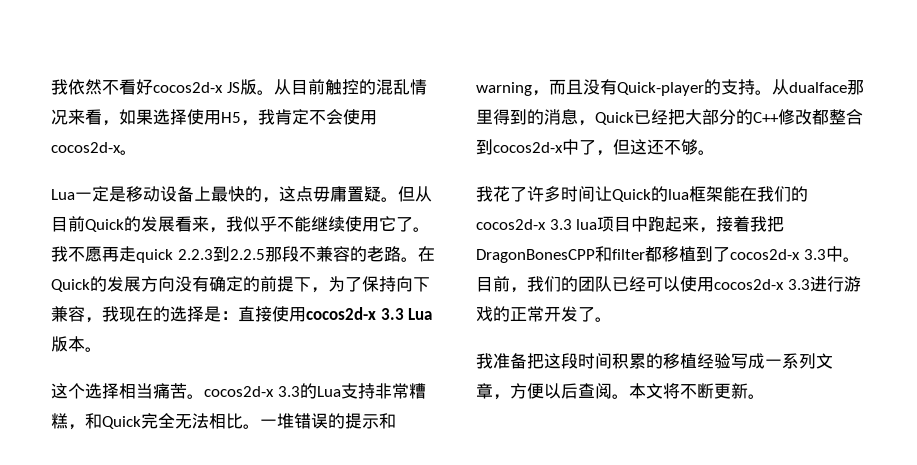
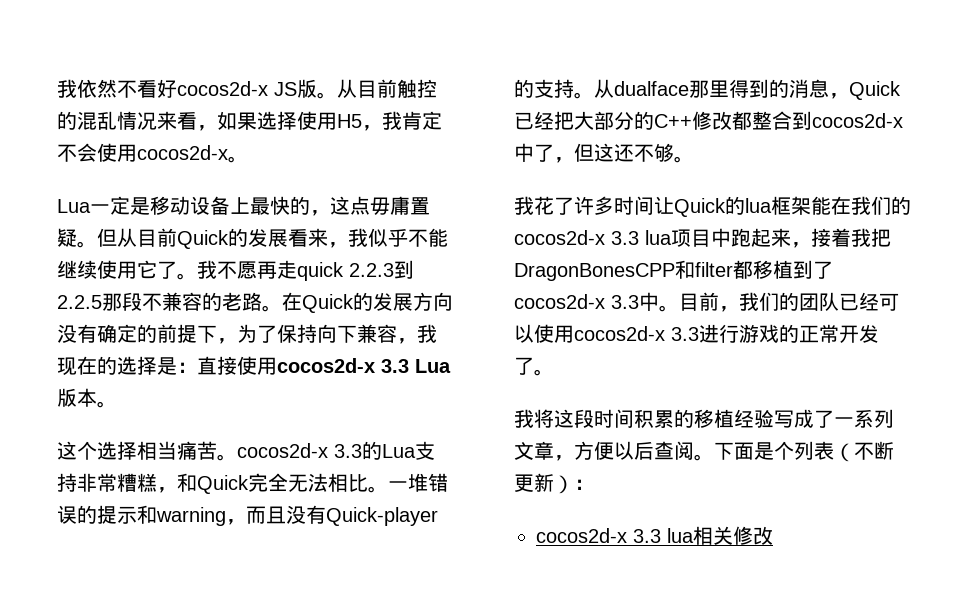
[493,353,544,369] 准备把 -> [534,409,554,428] 将
(765, 361) none -> [814,410,834,428] 了
[629,383,765,399] 本文将不断更新。 -> [714,441,894,462] [514,473,594,494] [536,526,773,545] 下面是个列表（不断更新）： // cocos2d-x 3.3 lua相关修改

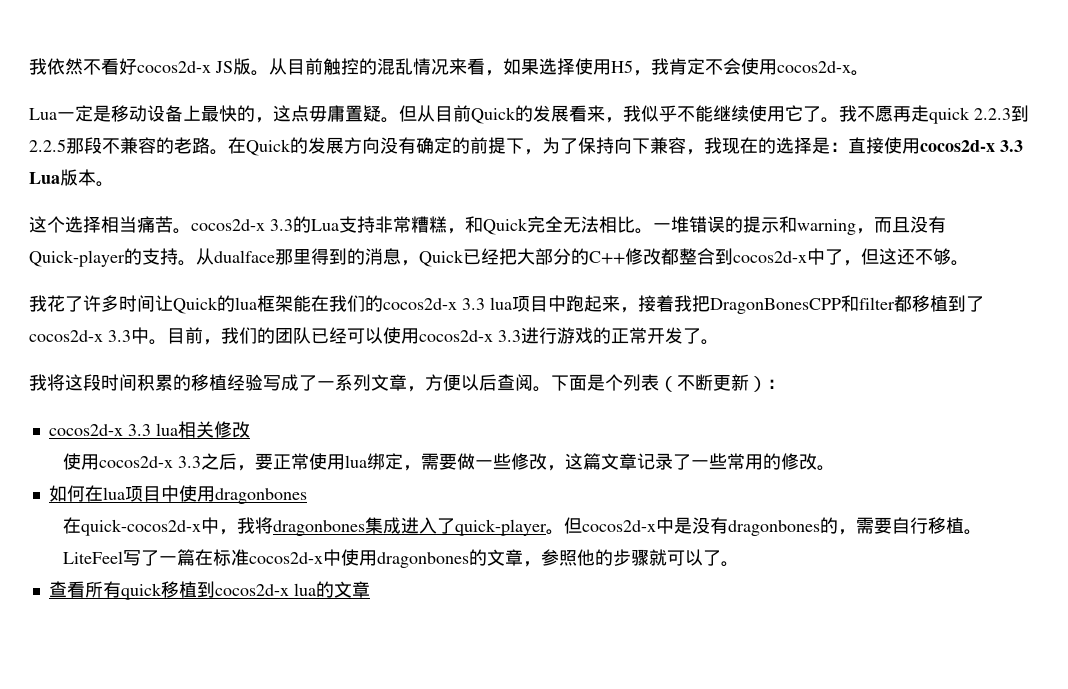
(773, 535) none -> [63,453,836,471] [48,485,307,504] [63,517,983,536] [63,549,740,568] [48,581,370,600] // 使用cocos2d-x 3.3之后，要正常使用lua绑定，需要做一些修改，这篇文章记录了一些常用的修改。 // 如何在lua项目中使用dragonbones // 在quick-cocos2d-x中，我将dragonbones集成进入了quick-player。但cocos2d-x中是没有dragonbones的，需要自行移植。LiteFeel写了一篇在标准cocos2d-x中使用dragonbones的文章，参照他的步骤就可以了。 // 查看所有quick移植到cocos2d-x lua的文章

